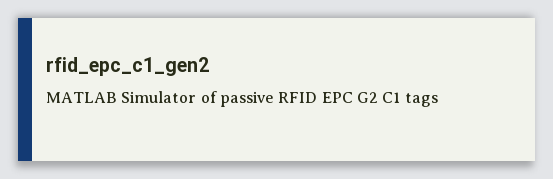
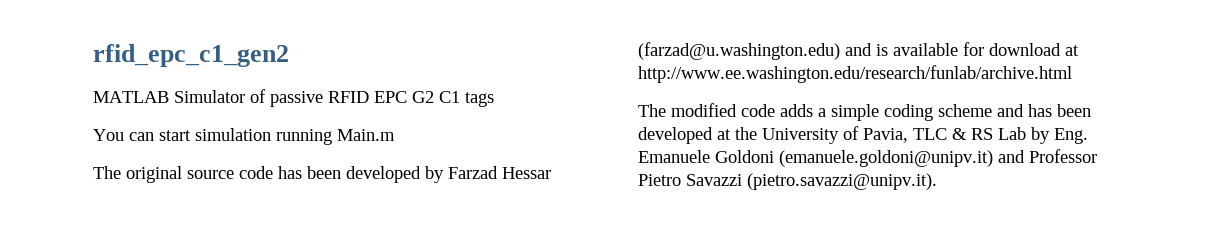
(438, 100) none -> [93,128,395,145] [93,166,551,183] [638,42,1079,60] [638,65,1072,83] [638,103,1091,121] [638,126,1088,144] [638,149,1097,167] [638,173,937,190] // You can start simulation running Main.m // The original source code has been developed by Farzad Hessar (farzad@u.washington.edu) and is available for download at http://www.ee.washington.edu/research/funlab/archive.html // The modified code adds a simple coding scheme and has been developed at the University of Pavia, TLC & RS Lab by Eng. Emanuele Goldoni (emanuele.goldoni@unipv.it) and Professor Pietro Savazzi (pietro.savazzi@unipv.it).

